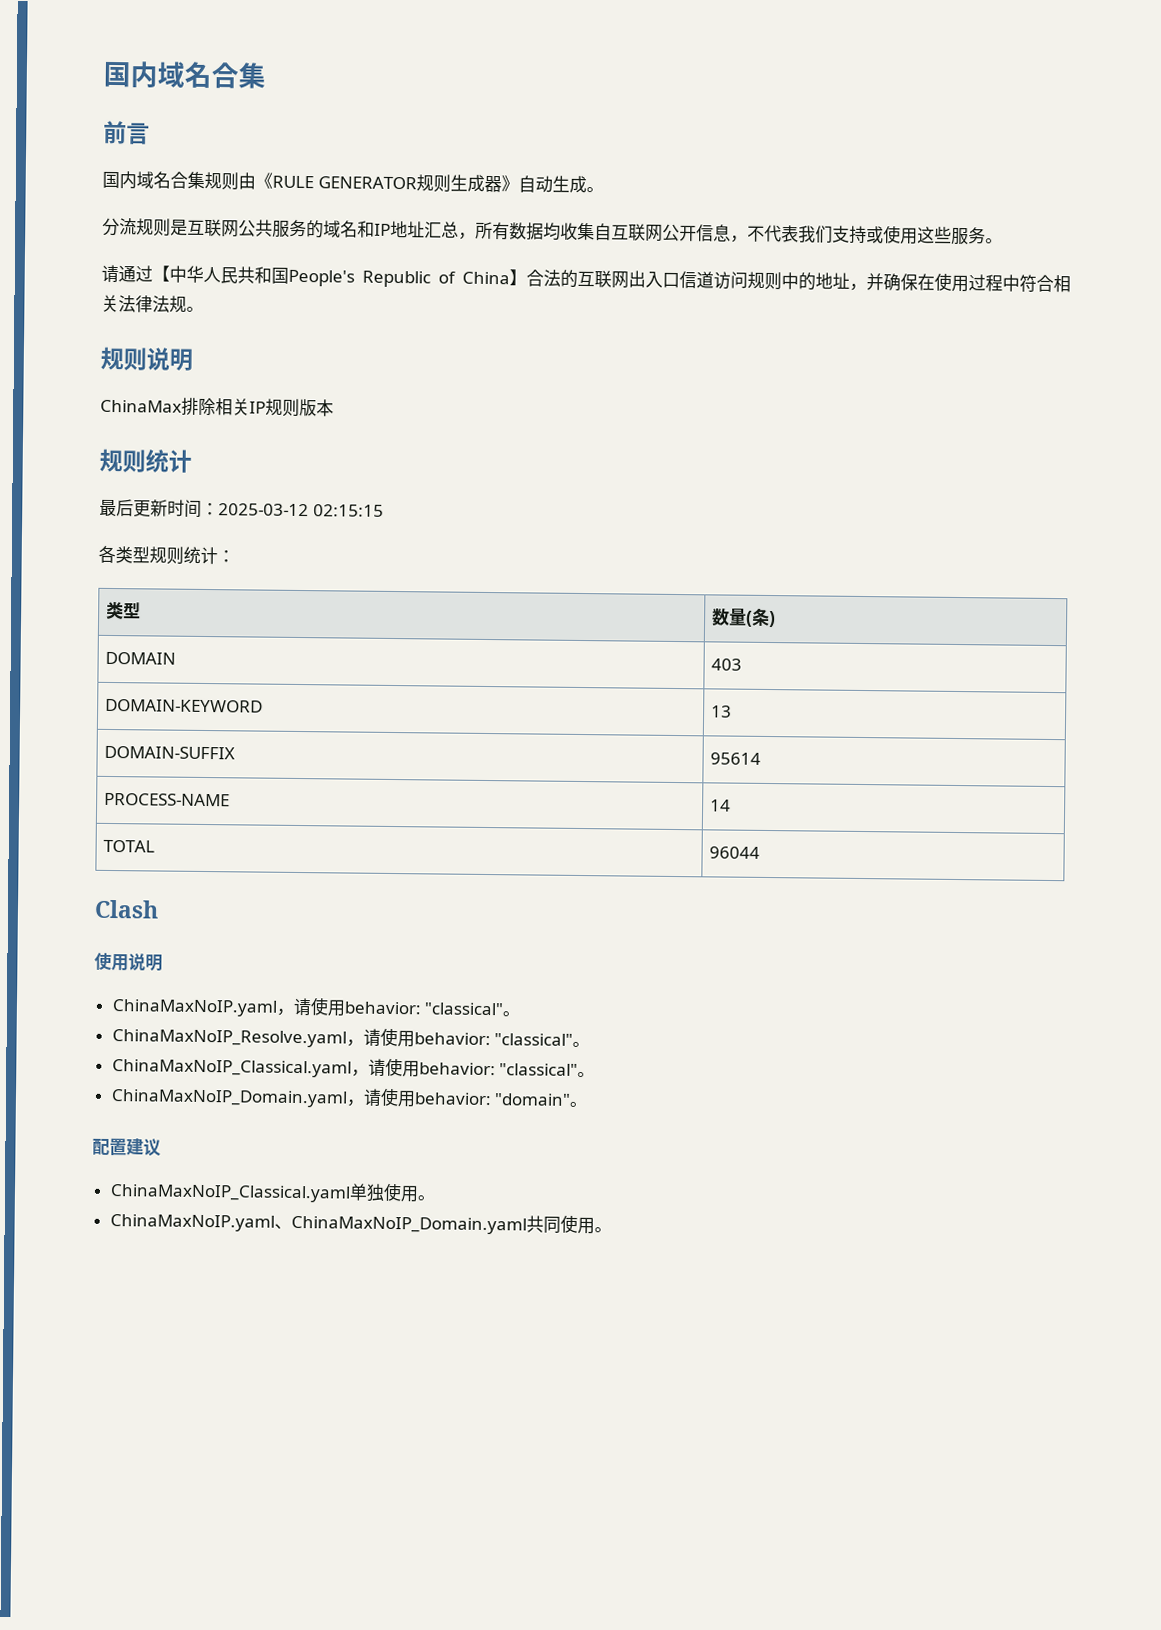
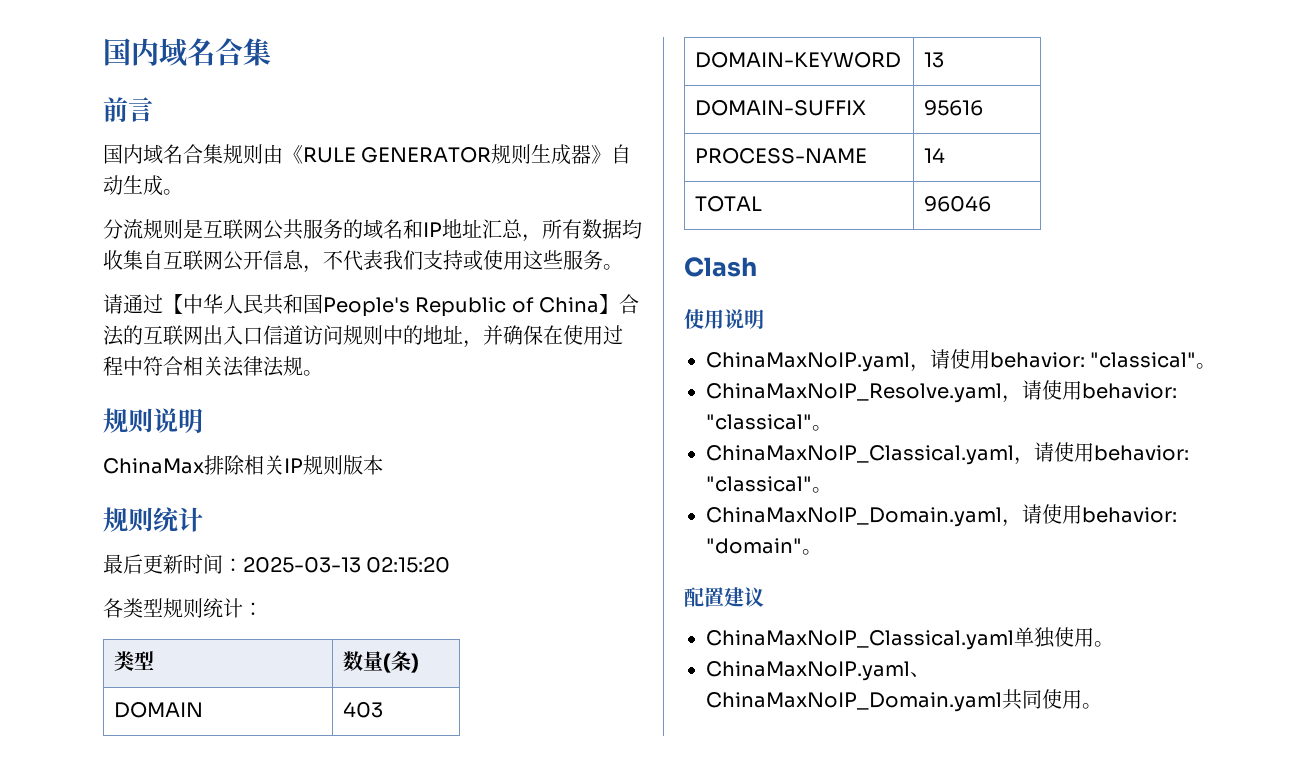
[218,503,384,517] 2025-03-12 02:15:15 -> [243,557,451,573] 2025-03-13 02:15:20
[709,752,761,765] 95614 -> [924,100,984,116] 95616
[708,846,760,859] 96044 -> [924,196,992,212] 96046

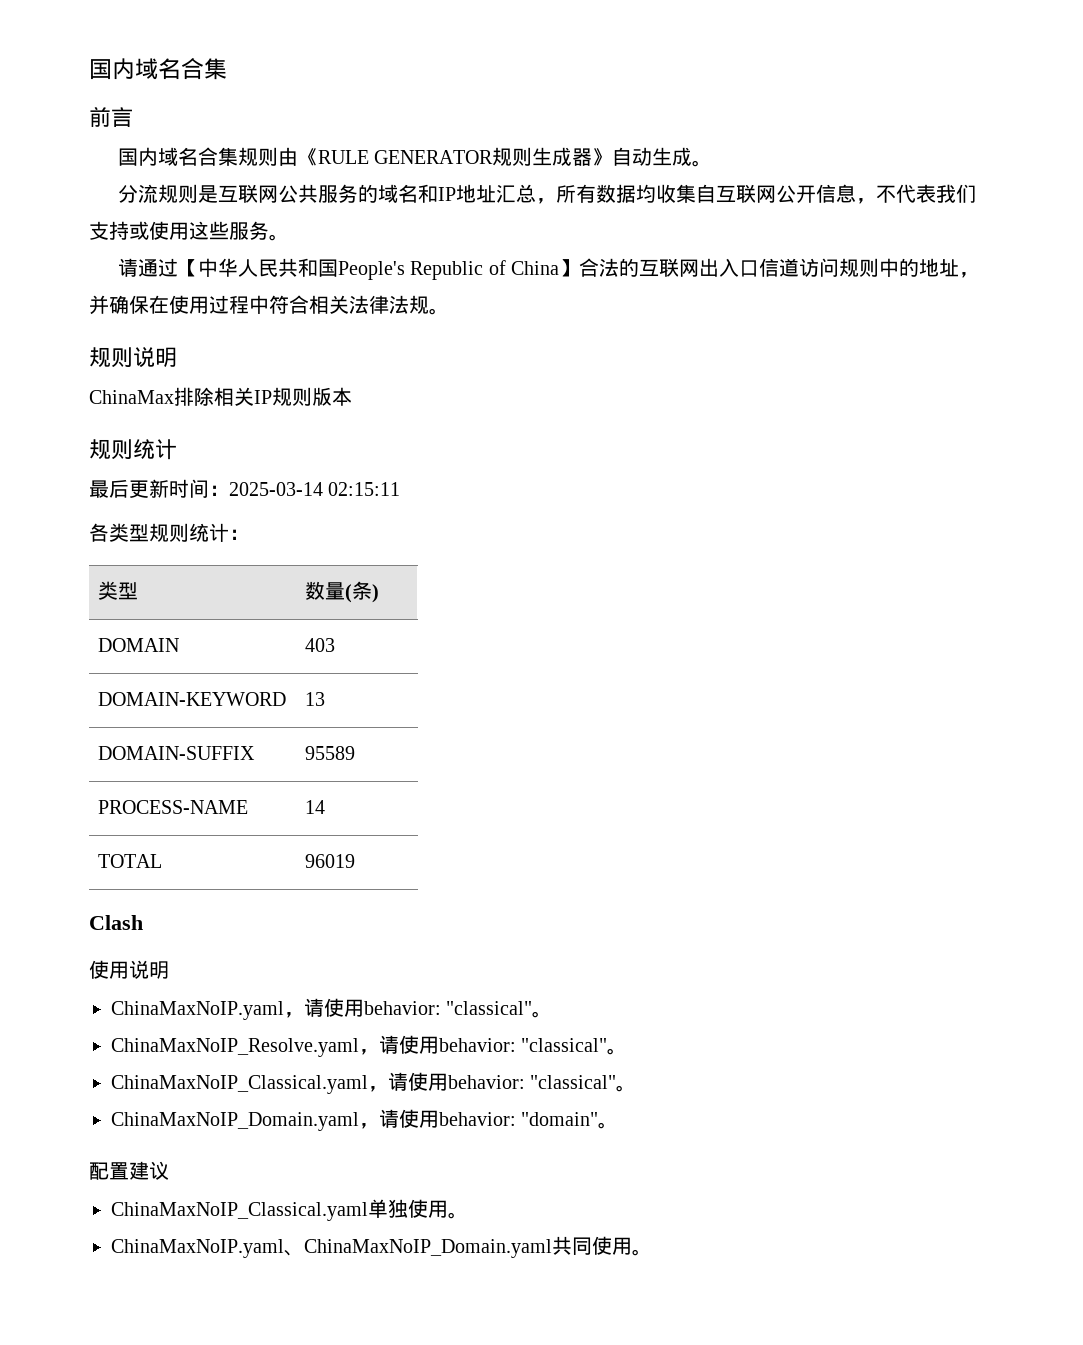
[243,557,451,573] 2025-03-13 02:15:20 -> [229,482,401,496] 2025-03-14 02:15:11
[924,100,984,116] 95616 -> [305,746,356,760] 95589
[924,196,992,212] 96046 -> [305,854,356,868] 96019

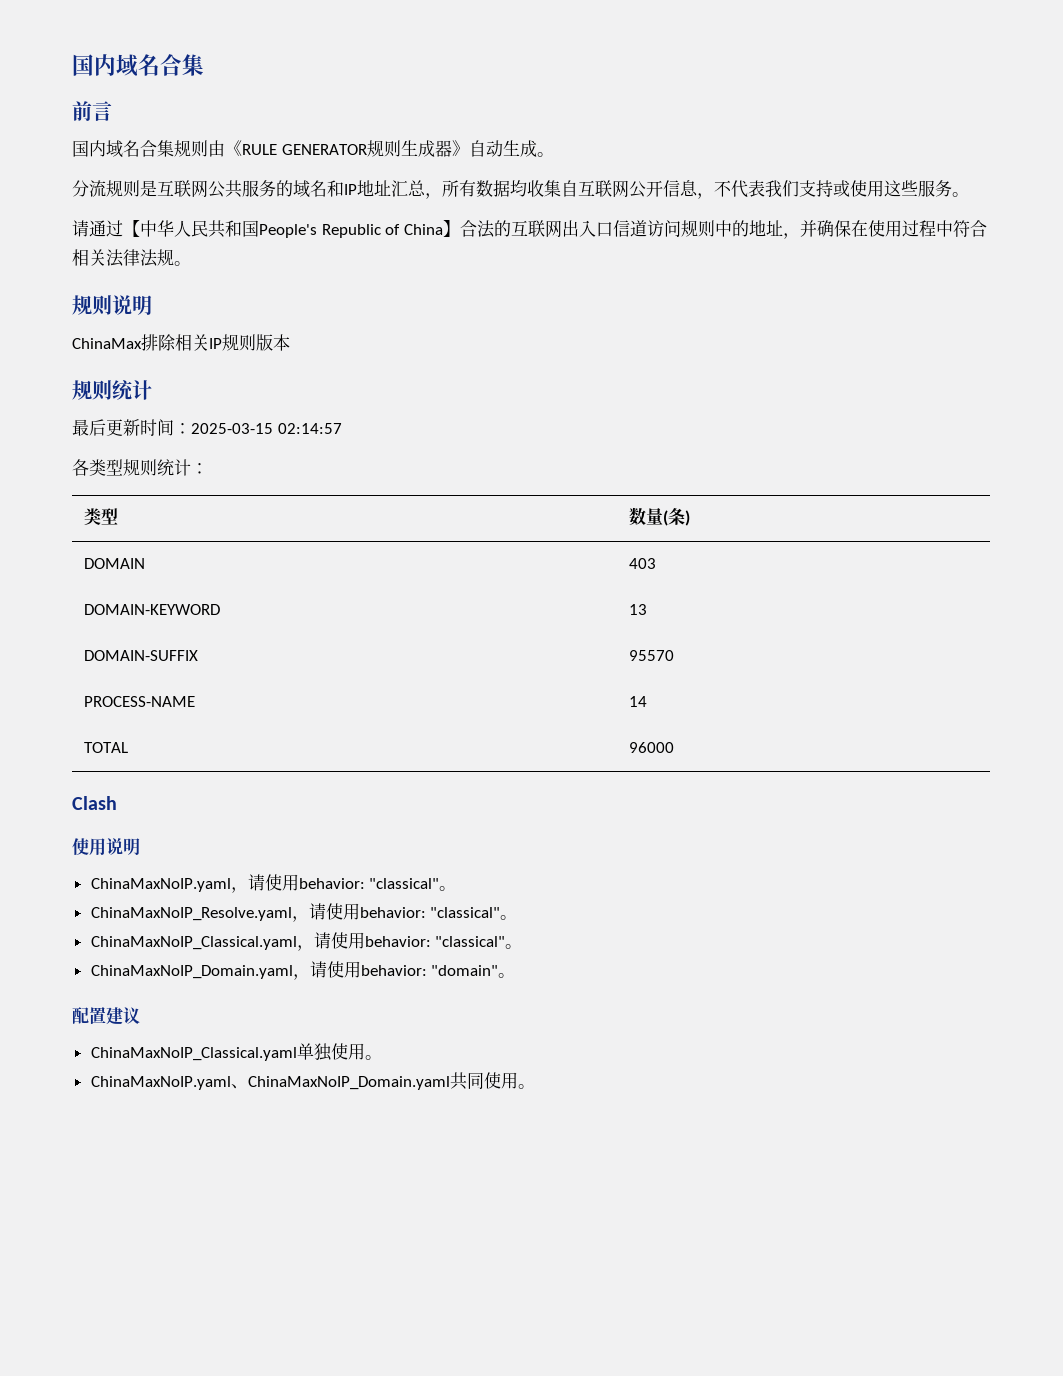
[229,482,401,496] 2025-03-14 02:15:11 -> [191,423,342,434] 2025-03-15 02:14:57
[305,746,356,760] 95589 -> [628,650,674,661] 95570
[305,854,356,868] 96019 -> [628,742,674,753] 96000

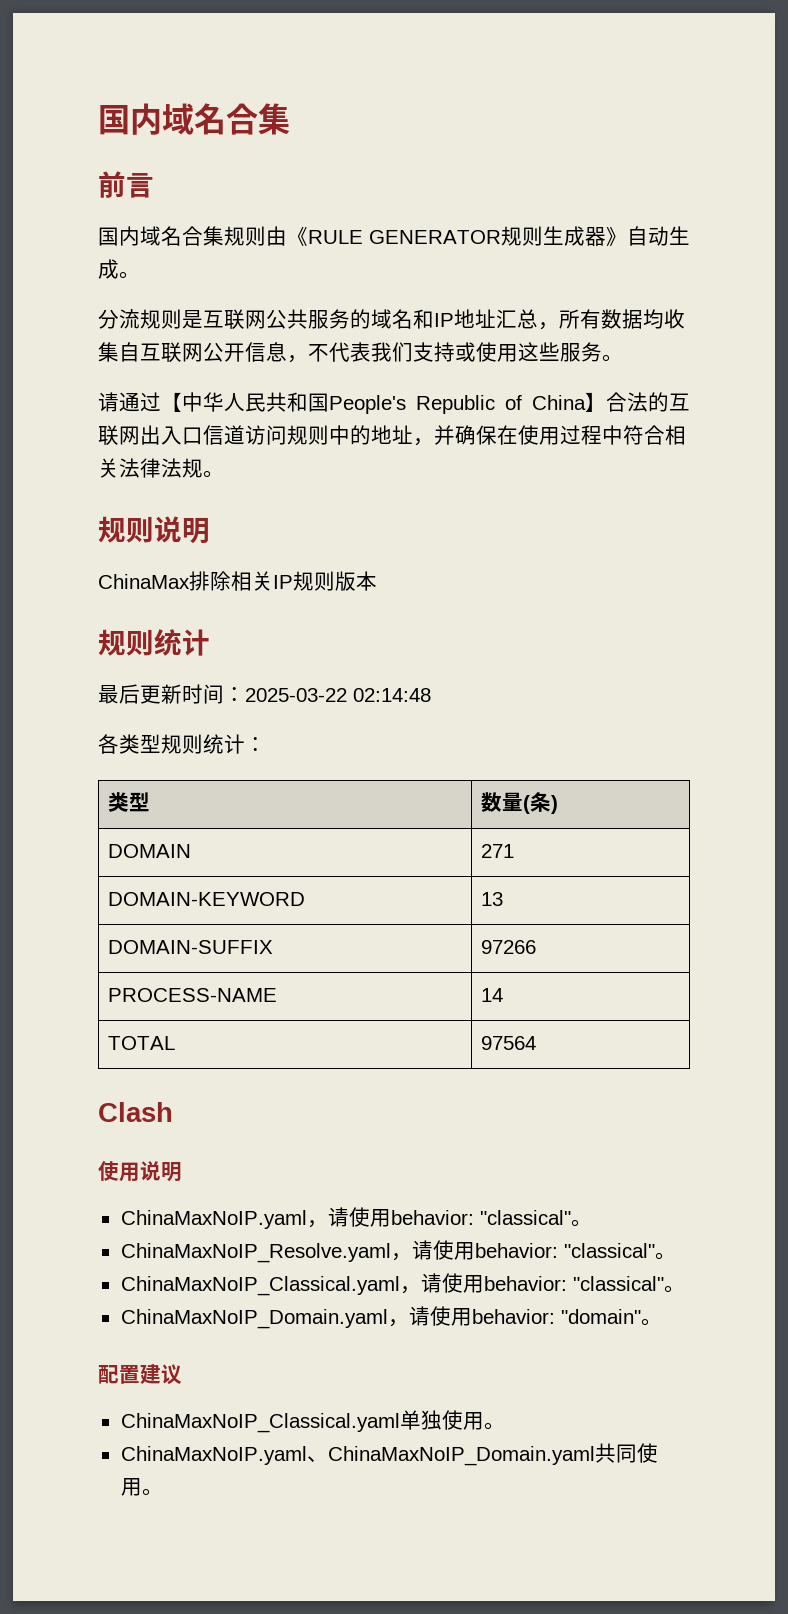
[191,423,342,434] 2025-03-15 02:14:57 -> [245,688,431,702] 2025-03-22 02:14:48
[628,558,656,569] 403 -> [481,844,515,858] 271
[628,650,674,661] 95570 -> [481,940,537,954] 97266
[628,742,674,753] 96000 -> [481,1036,537,1050] 97564

